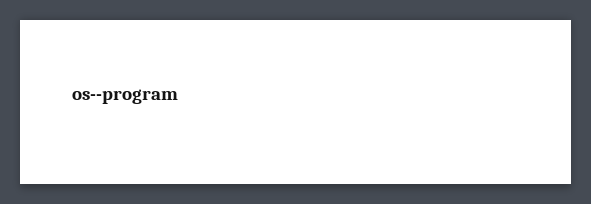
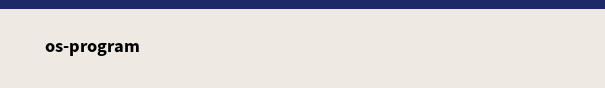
[72,89,178,104] os--program -> [45,43,140,56] os-program

